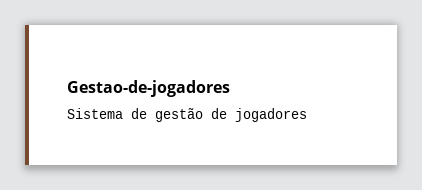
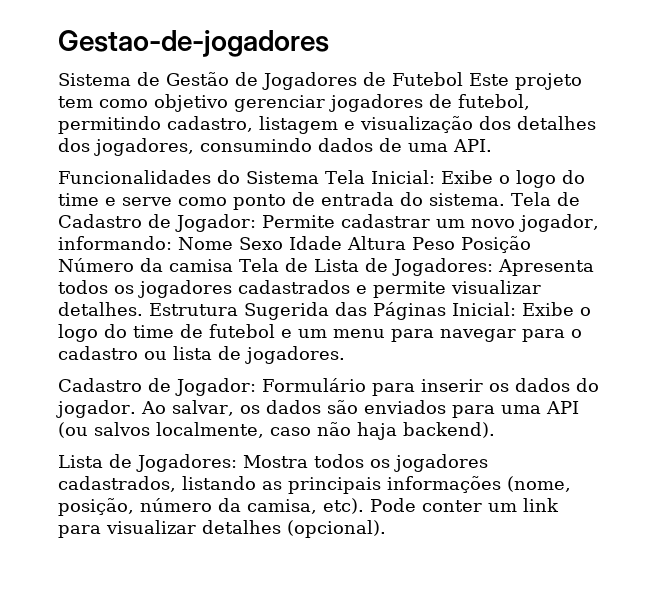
[155,108,307,122] gestão de jogadores -> [166,72,582,90] [58,94,530,112] [58,116,596,134] [58,138,492,156] [58,170,585,188] [58,192,580,210] [58,214,599,232] [58,236,531,253] [58,258,594,276] [58,280,541,298] [58,302,591,320] [58,324,582,342] [58,346,345,364] [58,378,599,396] [56,400,579,418] [58,422,495,440] [58,454,488,472] [58,476,571,494] [58,498,559,516] [58,520,386,538] Gestão de Jogadores de Futebol Este projeto tem como objetivo gerenciar jogadores de futebol, permitindo cadastro, listagem e visualização dos detalhes dos jogadores, consumindo dados de uma API. // Funcionalidades do Sistema Tela Inicial: Exibe o logo do time e serve como ponto de entrada do sistema. Tela de Cadastro de Jogador: Permite cadastrar um novo jogador, informando: Nome Sexo Idade Altura Peso Posição Número da camisa Tela de Lista de Jogadores: Apresenta todos os jogadores cadastrados e permite visualizar detalhes. Estrutura Sugerida das Páginas Inicial: Exibe o logo do time de futebol e um menu para navegar para o cadastro ou lista de jogadores. // Cadastro de Jogador: Formulário para inserir os dados do jogador. Ao salvar, os dados são enviados para uma API (ou salvos localmente, caso não haja backend). // Lista de Jogadores: Mostra todos os jogadores cadastrados, listando as principais informações (nome, posição, número da camisa, etc). Pode conter um link para visualizar detalhes (opcional).

